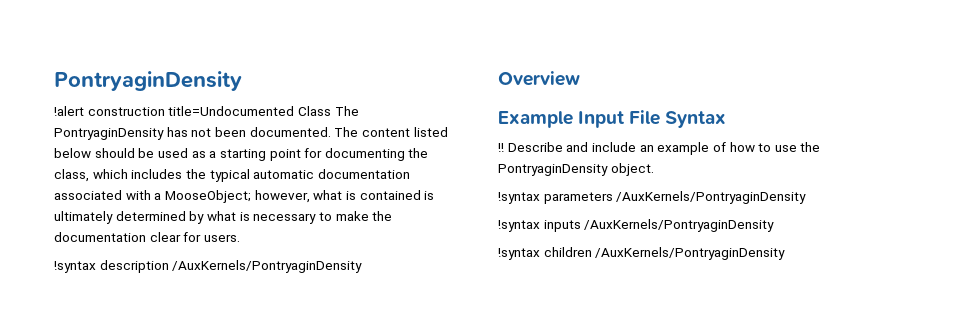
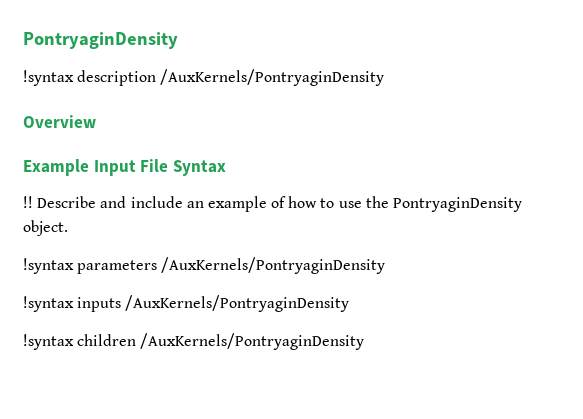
[54,71,242,91] [54,106,359,116] [54,127,448,140] [54,148,429,161] [54,169,410,182] [54,190,435,203] [54,211,393,224] [54,232,240,242] PontryaginDensity // !alert construction title=Undocumented Class The PontryaginDensity has not been documented. The content listed below should be used as a starting point for documenting the class, which includes the typical automatic documentation associated with a MooseObject; however, what is contained is ultimately determined by what is necessary to make the documentation clear for users. -> [23,32,178,49] PontryaginDensity

